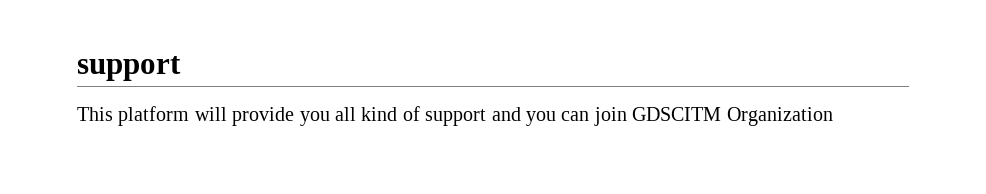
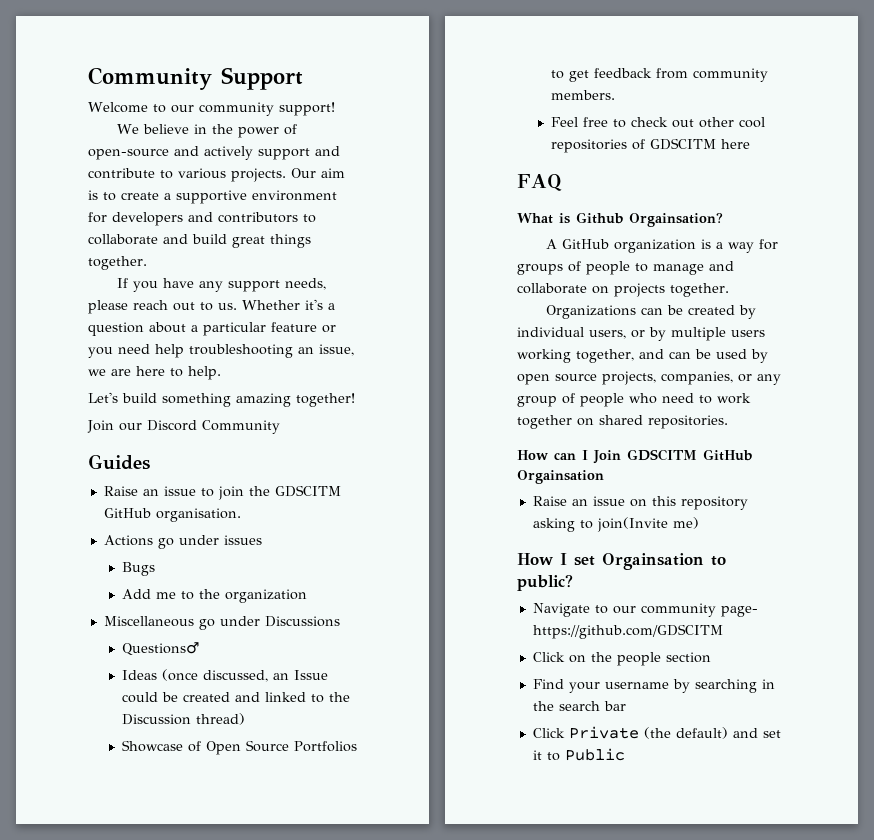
[77,56,181,81] [77,106,833,126] support // This platform will provide you all kind of support and you can join GDSCITM Organization -> [88,67,303,90] [88,102,335,116] [117,124,298,138] [88,146,340,160] [88,168,345,182] [88,190,337,204] [88,212,316,226] [88,234,311,248] [88,256,147,270] [117,278,327,292] [88,299,335,314] [88,322,336,336] [88,344,354,358] [88,366,221,380] [88,392,355,407] [87,420,280,434] [88,454,150,470] [103,485,341,500] [103,508,241,522] [103,535,262,549] [121,562,155,576] [121,589,307,603] [103,616,340,630] [121,642,199,656] [121,669,328,682] [121,692,350,703] [121,713,245,725] [121,740,357,755] [550,68,768,82] [550,90,615,100] [550,117,765,128] [550,138,750,153] [517,174,562,191] [517,212,723,227] [546,239,779,253] [517,261,734,275] [517,283,729,297] [546,305,757,319] [517,327,765,341] [517,349,768,363] [517,371,781,385] [517,393,751,407] [517,415,728,429] [517,449,752,464] [517,470,604,484] [532,496,748,510] [532,517,699,532] [517,553,726,570] [517,574,573,591] [532,603,758,617] [532,624,723,639] [532,652,711,666] [532,679,775,693] [532,701,626,711] [532,726,781,739] [532,748,625,761] Community Support // Welcome to our community support! // We believe in the power of open-source and actively support and contribute to various projects. Our aim is to create a supportive environment for developers and contributors to collaborate and build great things together. // If you have any support needs, please reach out to us. Whether it's a question about a particular feature or you need help troubleshooting an issue, we are here to help. // Let's build something amazing together! // Join our Discord Community // Guides // Raise an issue to join the GDSCITM GitHub organisation. // Actions go under issues // Bugs // Add me to the organization // Miscellaneous go under Discussions // Questions♂ // Ideas (once discussed, an Issue could be created and linked to the Discussion thread) // Showcase of Open Source Portfolios to get feedback from community members. // Feel free to check out other cool repositories of GDSCITM here // FAQ // What is Github Orgainsation? // A GitHub organization is a way for groups of people to manage and collaborate on projects together. // Organizations can be created by individual users, or by multiple users working together, and can be used by open source projects, companies, or any group of people who need to work together on shared repositories. // How can I Join GDSCITM GitHub Orgainsation // Raise an issue on this repository asking to join(Invite me) // How I set Orgainsation to public? // Navigate to our community page- https://github.com/GDSCITM // Click on the people section // Find your username by searching in the search bar // Click Private (the default) and set it to Public

